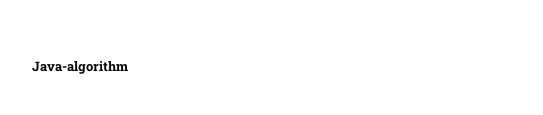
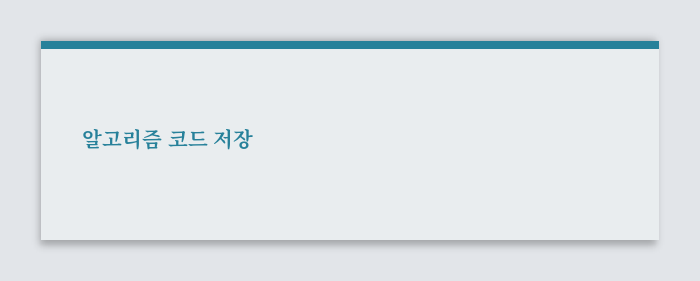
[32,61,128,74] Java-algorithm -> [82,128,254,150] 알고리즘 코드 저장

